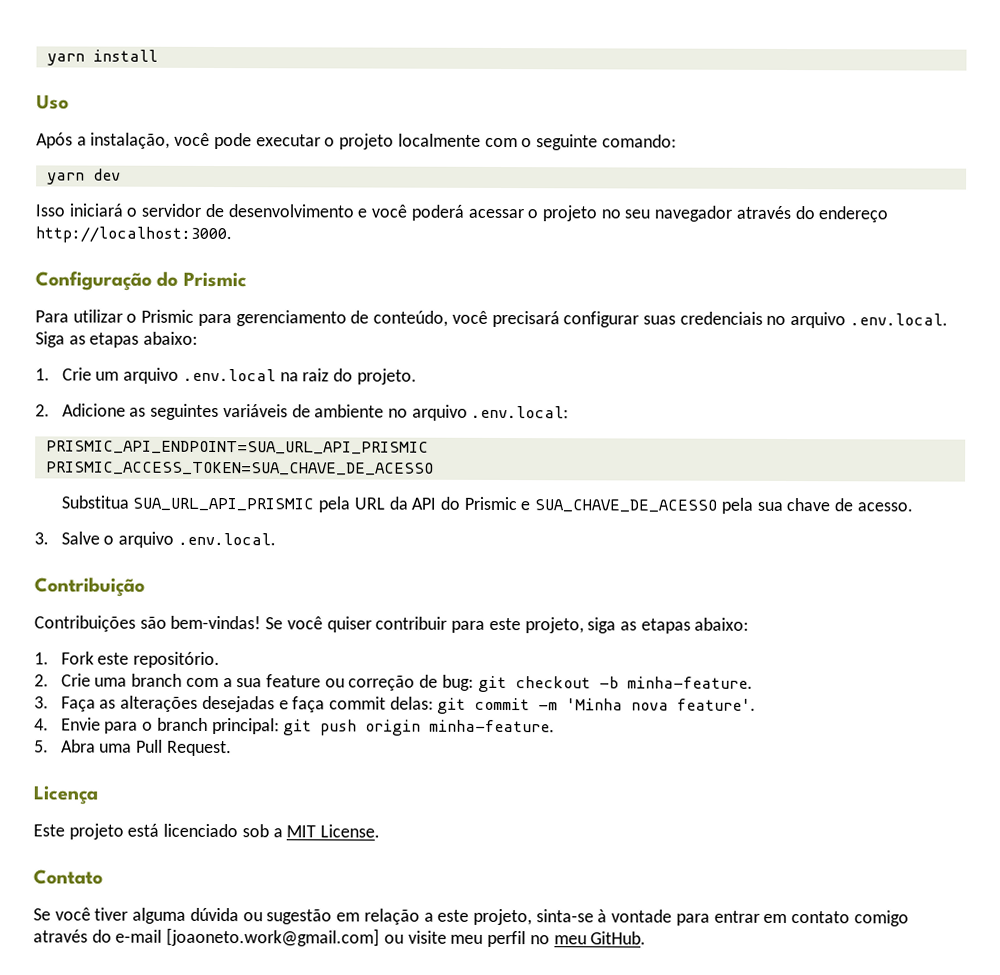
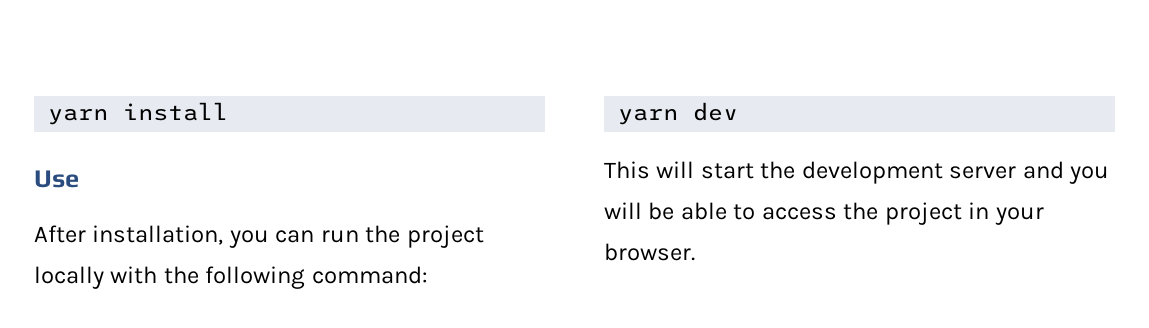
[36,94,69,110] [36,132,677,151] [46,168,121,185] [35,203,889,223] [35,226,232,244] [35,271,247,291] [35,309,948,329] [35,331,199,348] [35,367,417,385] [35,403,570,421] [45,440,429,455] [45,461,434,476] [60,495,913,514] [34,531,276,548] [34,577,145,597] [34,615,750,634] [34,651,221,669] [34,673,753,693] [34,695,757,714] [34,717,556,736] [34,739,232,757] [33,785,98,805] [33,823,381,840] [33,869,103,885] [33,907,909,927] [33,927,647,948] Uso // Após a instalação, você pode executar o projeto localmente com o seguinte comando: // yarn dev // Isso iniciará o servidor de desenvolvimento e você poderá acessar o projeto no seu navegador através do endereço http://localhost:3000. // Configuração do Prismic // Para utilizar o Prismic para gerenciamento de conteúdo, você precisará configurar suas credenciais no arquivo .env.local. Siga as etapas abaixo: // 1. Crie um arquivo .env.local na raiz do projeto. // 2. Adicione as seguintes variáveis de ambiente no arquivo .env.local: // PRISMIC_API_ENDPOINT=SUA_URL_API_PRISMIC // PRISMIC_ACCESS_TOKEN=SUA_CHAVE_DE_ACESSO // Substitua SUA_URL_API_PRISMIC pela URL da API do Prismic e SUA_CHAVE_DE_ACESSO pela sua chave de acesso. // 3. Salve o arquivo .env.local. // Contribuição // Contribuições são bem-vindas! Se você quiser contribuir para este projeto, siga as etapas abaixo: // 1. Fork este repositório. // 2. Crie uma branch com a sua feature ou correção de bug: git checkout -b minha-feature. // 3. Faça as alterações desejadas e faça commit delas: git commit -m 'Minha nova feature'. // 4. Envie para o branch principal: git push origin minha-feature. // 5. Abra uma Pull Request. // Licença // Este projeto está licenciado sob a MIT License. // Contato // Se você tiver alguma dúvida ou sugestão em relação a este projeto, sinta-se à vontade para entrar em contato comigo através do e-mail [joaoneto.work@gmail.com] ou visite meu perfil no meu GitHub. -> [34,170,79,188] [34,225,484,248] [34,266,428,289] [618,102,739,125] [604,161,1110,184] [604,202,1044,225] [604,243,695,261] Use // After installation, you can run the project locally with the following command: // yarn dev // This will start the development server and you will be able to access the project in your browser.

